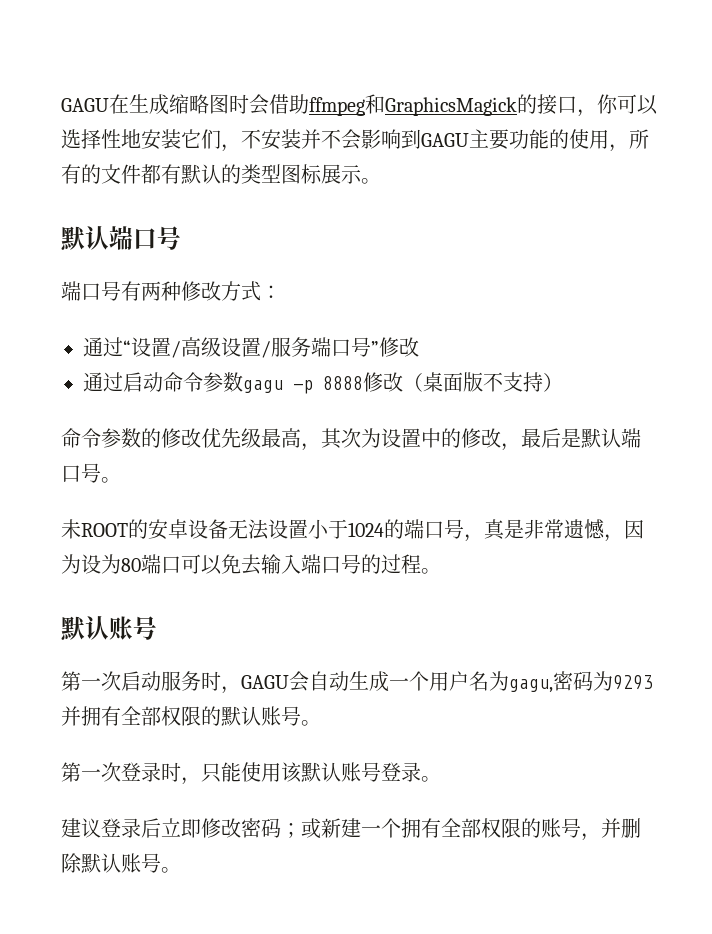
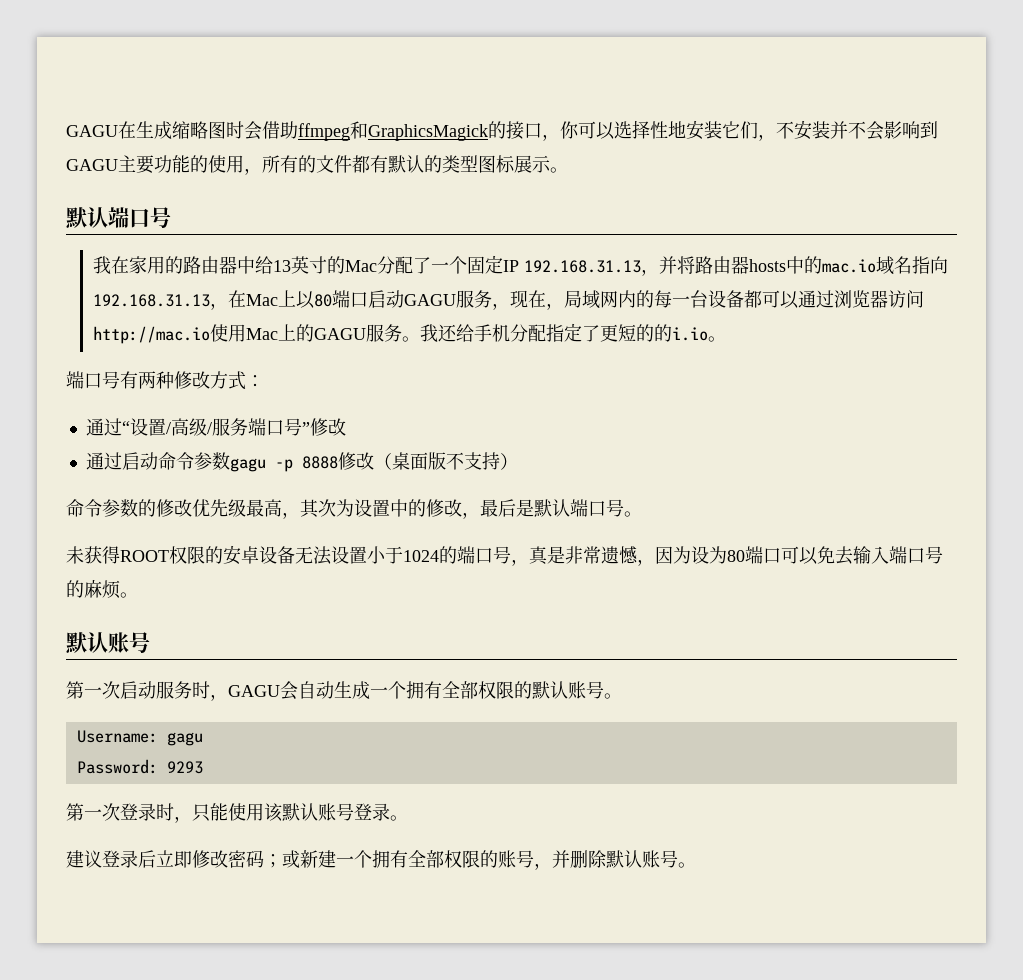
(181, 238) none -> [92,255,948,276] [92,290,924,310] [92,323,726,344] // 我在家用的路由器中给13英寸的Mac分配了一个固定IP 192.168.31.13，并将路由器hosts中的mac.io域名指向192.168.31.13，在Mac上以80端口启动GAGU服务，现在，局域网内的每一台设备都可以通过浏览器访问http://mac.io使用Mac上的GAGU服务。我还给手机分配指定了更短的的i.io。
[221,337,261,357] 设置 -> (207, 427) none
[81,523,128,537] ROOT -> [84,546,205,564] 获得ROOT权限
[381,554,421,574] 过程 -> [84,579,120,599] 麻烦
[429,671,653,693] [61,706,81,726] 用户名为gagu,密码为9293并 -> (406, 690) none
(321, 723) none -> [76,730,203,746] [76,759,203,774] // Username: gagu // Password: 9293

